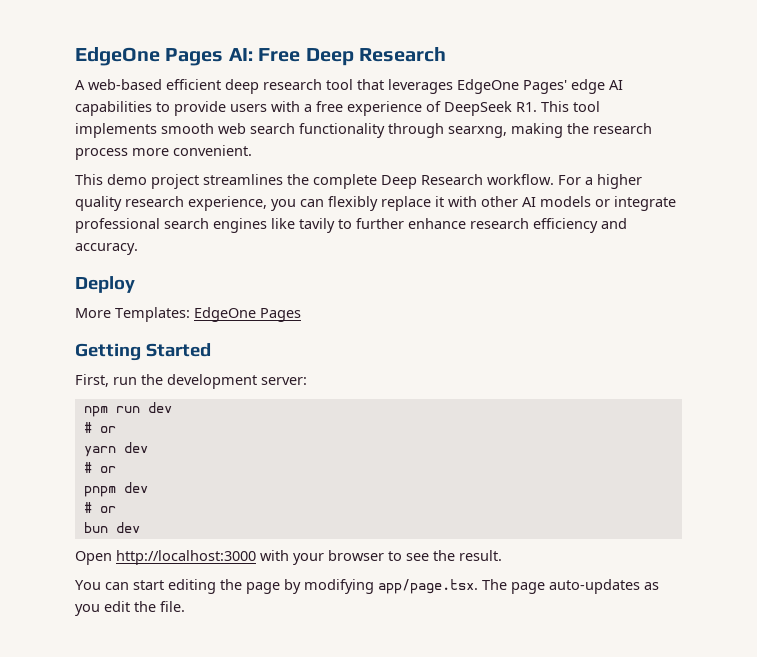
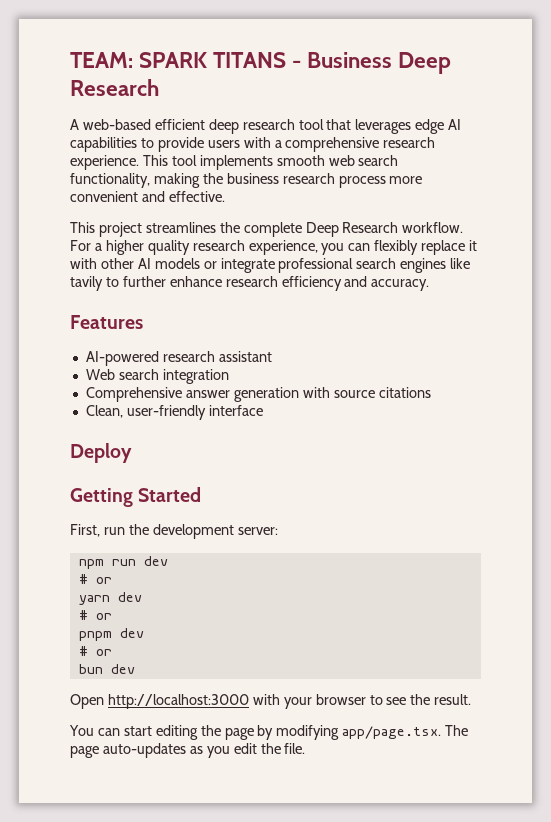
[75,47,301,66] EdgeOne Pages AI: Free -> [70,52,393,68] TEAM: SPARK TITANS - Business
[457,79,567,94] EdgeOne Pages' -> (412, 126) none
[316,101,537,116] free experience of DeepSeek R1. -> [285,137,436,152] [70,155,139,170] comprehensive research experience.
[299,123,507,138] functionality through searxng, -> [70,173,150,188] functionality,
(589, 128) none -> [226,173,279,184] business
[173,145,252,156] [75,174,147,185] convenient. // This demo -> [70,191,225,202] [70,222,95,233] convenient and effective. // This
[75,276,135,293] [75,307,301,322] Deploy // More Templates: EdgeOne Pages -> [70,315,143,329] [85,351,272,366] [85,369,229,384] [85,387,431,402] [85,405,263,420] [70,443,132,463] Features // AI-powered research assistant // Web search integration // Comprehensive answer generation with source citations // Clean, user-friendly interface // Deploy

